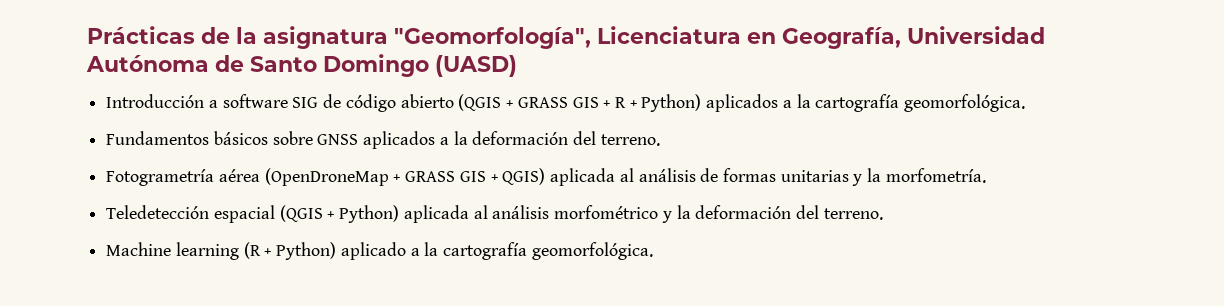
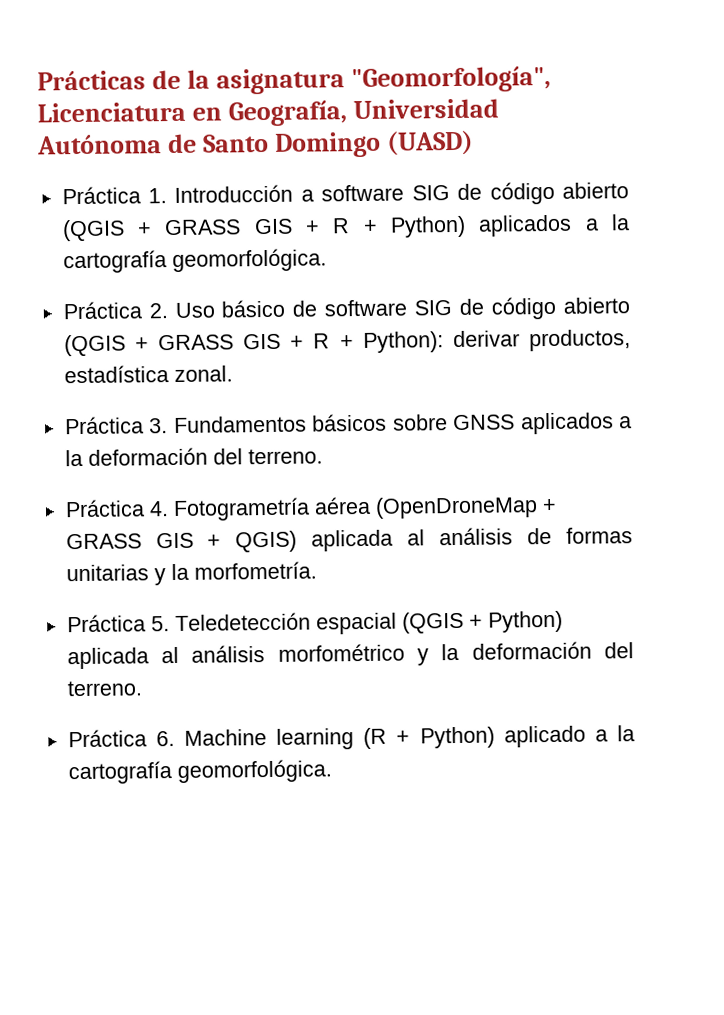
(517, 66) none -> [61,186,168,205] Práctica 1.
(1026, 103) none -> [62,296,631,320] [63,329,631,357] [63,365,233,384] [64,416,169,435] Práctica 2. Uso básico de software SIG de código abierto (QGIS + GRASS GIS + R + Python): derivar productos, estadística zonal. // Práctica 3.
(660, 140) none -> [64,499,169,518] Práctica 4.
(986, 175) none -> [66,614,170,633] Práctica 5.
(883, 214) none -> [67,729,175,748] Práctica 6.

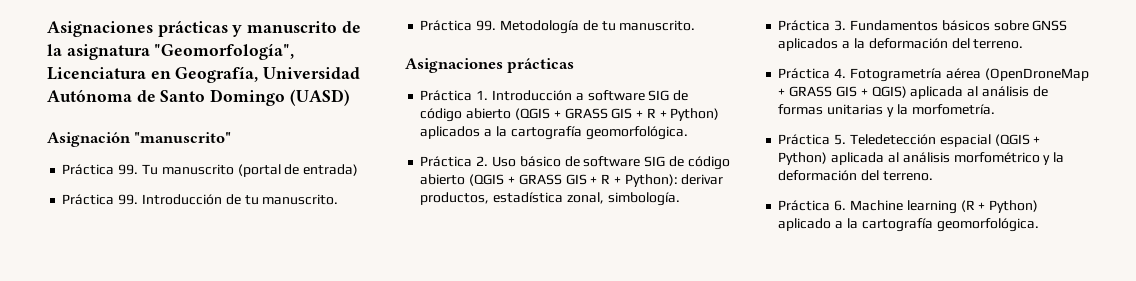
[37,70,146,91] Prácticas -> [47,20,338,37] Asignaciones prácticas y manuscrito
(474, 143) none -> [47,132,232,147] [62,164,359,177] [62,194,339,205] [420,20,696,34] [405,58,575,73] // Asignación "manuscrito" // Práctica 99. Tu manuscrito (portal de entrada) // Práctica 99. Introducción de tu manuscrito. // Práctica 99. Metodología de tu manuscrito. // Asignaciones prácticas
[173,365,233,382] zonal. -> [566,192,680,206] zonal, simbología.

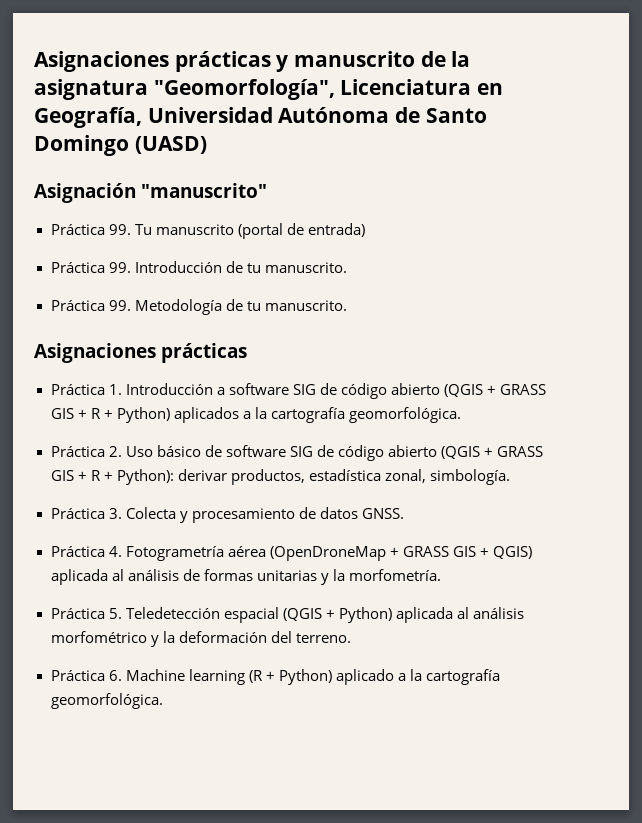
[849,20,1068,31] [778,38,1024,51] Fundamentos básicos sobre GNSS aplicados a la deformación del terreno. -> [125,507,404,523] Colecta y procesamiento de datos GNSS.

